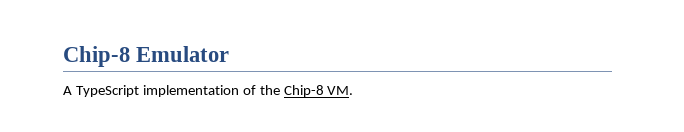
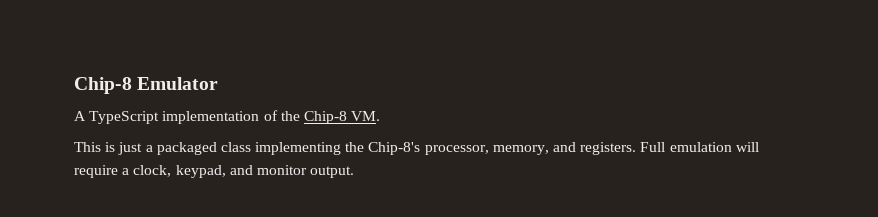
(354, 90) none -> [74,142,759,155] [74,165,355,178] // This is just a packaged class implementing the Chip-8's processor, memory, and registers. Full emulation will require a clock, keypad, and monitor output.

